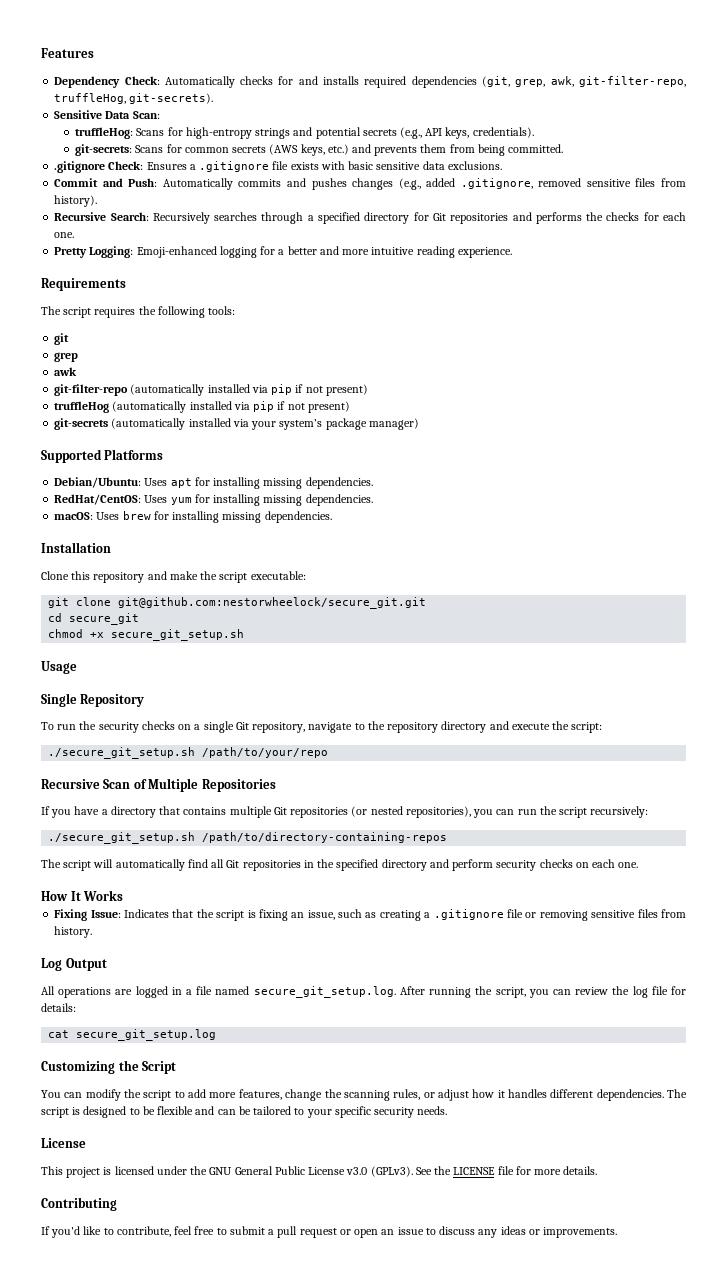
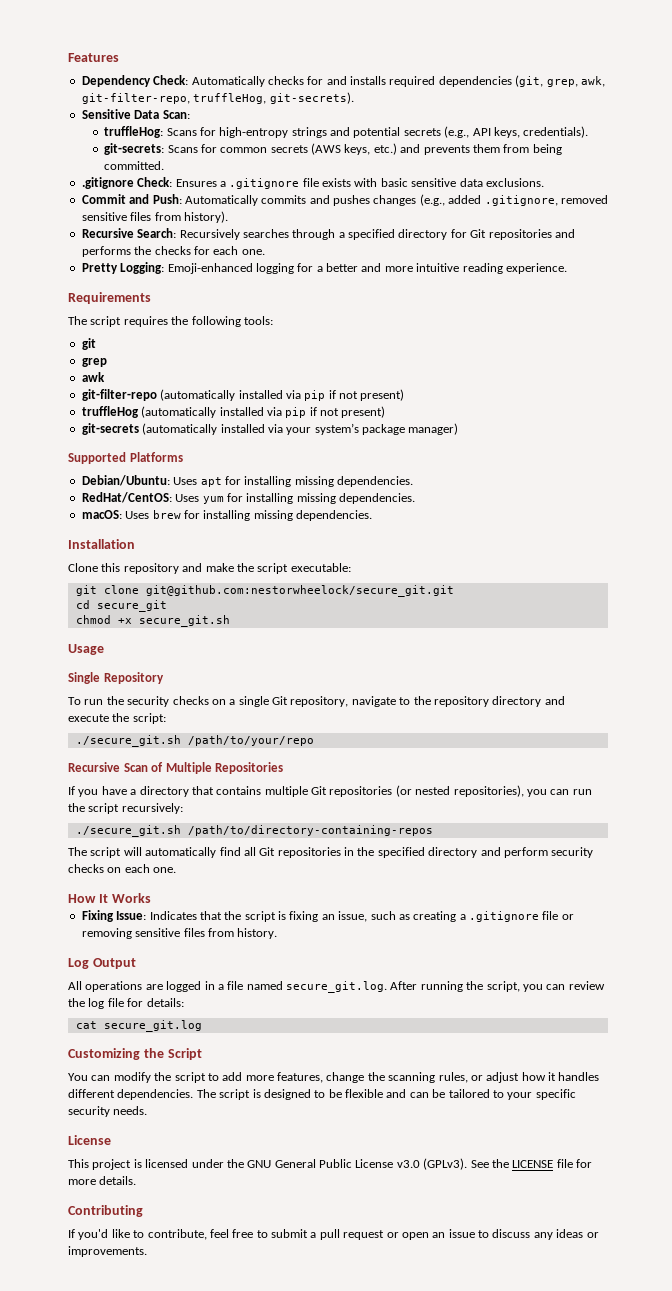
[111,629,245,641] secure_git_setup.sh -> [138,615,230,627] secure_git.sh
[48,747,196,759] ./secure_git_setup.sh -> [75,735,181,747] ./secure_git.sh
[48,832,196,844] ./secure_git_setup.sh -> [75,825,181,837] ./secure_git.sh
[253,986,396,998] secure_git_setup.log. -> [286,981,387,993] secure_git.log.
[76,1029,217,1041] secure_git_setup.log -> [103,1020,202,1032] secure_git.log

